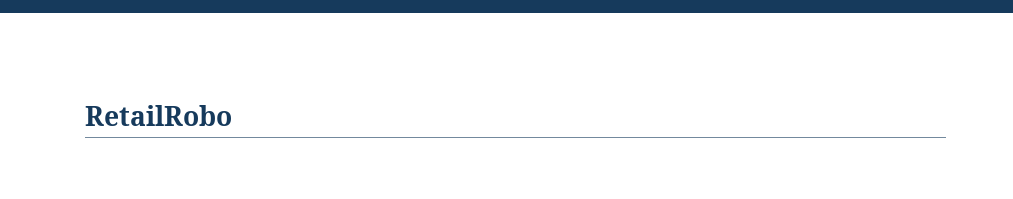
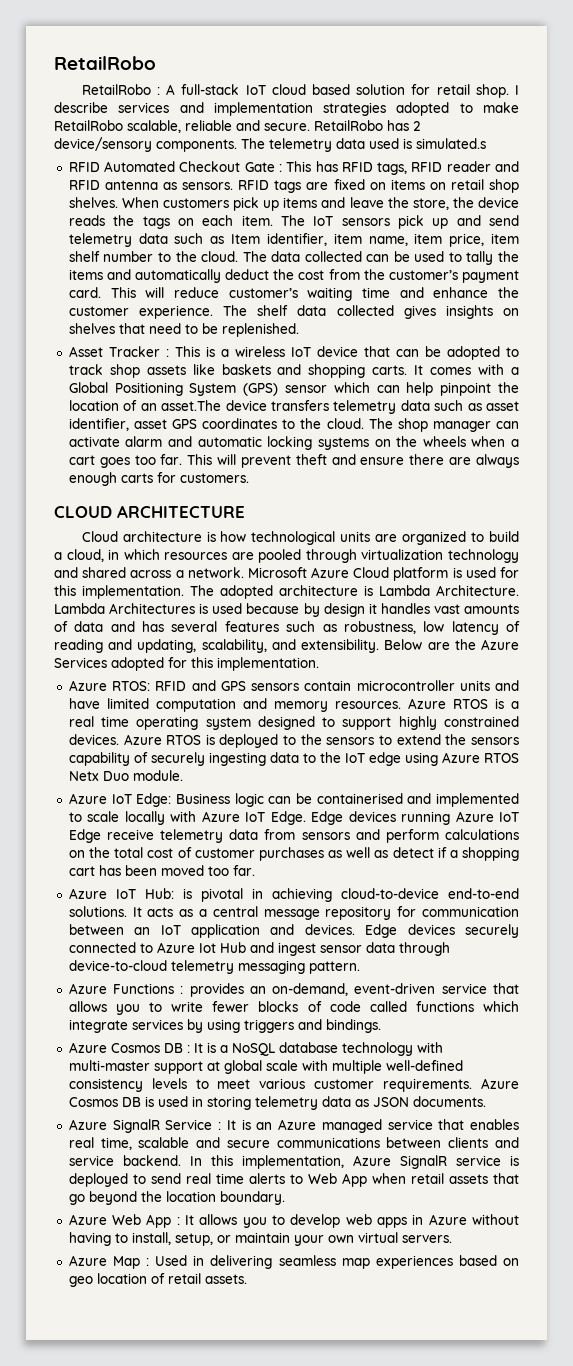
[85,105,232,126] RetailRobo -> [54,56,156,70] [81,84,519,98] [54,102,519,116] [54,120,420,133] [54,137,486,152] [68,161,520,175] [68,179,519,193] [68,197,520,211] [68,215,519,229] [68,233,519,247] [68,251,520,265] [68,269,519,283] [68,287,519,301] [68,305,519,319] [68,323,299,337] [68,346,519,360] [68,364,519,378] [68,382,519,396] [68,400,519,414] [68,418,519,432] [68,436,519,450] [68,454,519,468] [68,472,249,486] [54,505,245,518] [81,531,519,545] [54,549,519,563] [54,567,519,581] [54,585,519,599] [54,603,520,617] [54,621,520,635] [54,639,519,653] [54,657,319,671] [68,680,519,691] [68,698,519,712] [68,716,519,730] [68,734,519,748] [68,752,519,766] [68,770,183,781] [68,793,519,807] [68,811,519,825] [68,829,519,843] [68,847,519,861] [68,865,255,876] [68,888,519,902] [68,906,519,920] [68,924,519,938] [68,942,450,956] [68,960,360,974] [68,983,519,997] [68,1001,519,1015] [68,1019,381,1033] [68,1042,443,1056] [68,1060,463,1074] [68,1078,519,1092] [68,1096,486,1110] [68,1119,519,1133] [68,1137,519,1150] [68,1155,519,1169] [68,1173,519,1187] [68,1191,285,1205] [68,1214,519,1228] [68,1232,452,1246] [68,1255,519,1269] [68,1273,247,1287] RetailRobo // RetailRobo : A full-stack IoT cloud based solution for retail shop. I describe services and implementation strategies adopted to make RetailRobo scalable, reliable and secure. RetailRobo has 2 device/sensory components. The telemetry data used is simulated.s // RFID Automated Checkout Gate : This has RFID tags, RFID reader and RFID antenna as sensors. RFID tags are fixed on items on retail shop shelves. When customers pick up items and leave the store, the device reads the tags on each item. The IoT sensors pick up and send telemetry data such as Item identifier, item name, item price, item shelf number to the cloud. The data collected can be used to tally the items and automatically deduct the cost from the customer’s payment card. This will reduce customer’s waiting time and enhance the customer experience. The shelf data collected gives insights on shelves that need to be replenished. // Asset Tracker : This is a wireless IoT device that can be adopted to track shop assets like baskets and shopping carts. It comes with a Global Positioning System (GPS) sensor which can help pinpoint the location of an asset.The device transfers telemetry data such as asset identifier, asset GPS coordinates to the cloud. The shop manager can activate alarm and automatic locking systems on the wheels when a cart goes too far. This will prevent theft and ensure there are always enough carts for customers. // CLOUD ARCHITECTURE // Cloud architecture is how technological units are organized to build a cloud, in which resources are pooled through virtualization technology and shared across a network. Microsoft Azure Cloud platform is used for this implementation. The adopted architecture is Lambda Architecture. Lambda Architectures is used because by design it handles vast amounts of data and has several features such as robustness, low latency of reading and updating, scalability, and extensibility. Below are the Azure Services adopted for this implementation. // Azure RTOS: RFID and GPS sensors contain microcontroller units and have limited computation and memory resources. Azure RTOS is a real time operating system designed to support highly constrained devices. Azure RTOS is deployed to the sensors to extend the sensors capability of securely ingesting data to the IoT edge using Azure RTOS Netx Duo module. // Azure IoT Edge: Business logic can be containerised and implemented to scale locally with Azure IoT Edge. Edge devices running Azure IoT Edge receive telemetry data from sensors and perform calculations on the total cost of customer purchases as well as detect if a shopping cart has been moved too far. // Azure IoT Hub: is pivotal in achieving cloud-to-device end-to-end solutions. It acts as a central message repository for communication between an IoT application and devices. Edge devices securely connected to Azure Iot Hub and ingest sensor data through device-to-cloud telemetry messaging pattern. // Azure Functions : provides an on-demand, event-driven service that allows you to write fewer blocks of code called functions which integrate services by using triggers and bindings. // Azure Cosmos DB : It is a NoSQL database technology with multi-master support at global scale with multiple well-defined consistency levels to meet various customer requirements. Azure Cosmos DB is used in storing telemetry data as JSON documents. // Azure SignalR Service : It is an Azure managed service that enables real time, scalable and secure communications between clients and service backend. In this implementation, Azure SignalR service is deployed to send real time alerts to Web App when retail assets that go beyond the location boundary. // Azure Web App : It allows you to develop web apps in Azure without having to install, setup, or maintain your own virtual servers. // Azure Map : Used in delivering seamless map experiences based on geo location of retail assets.

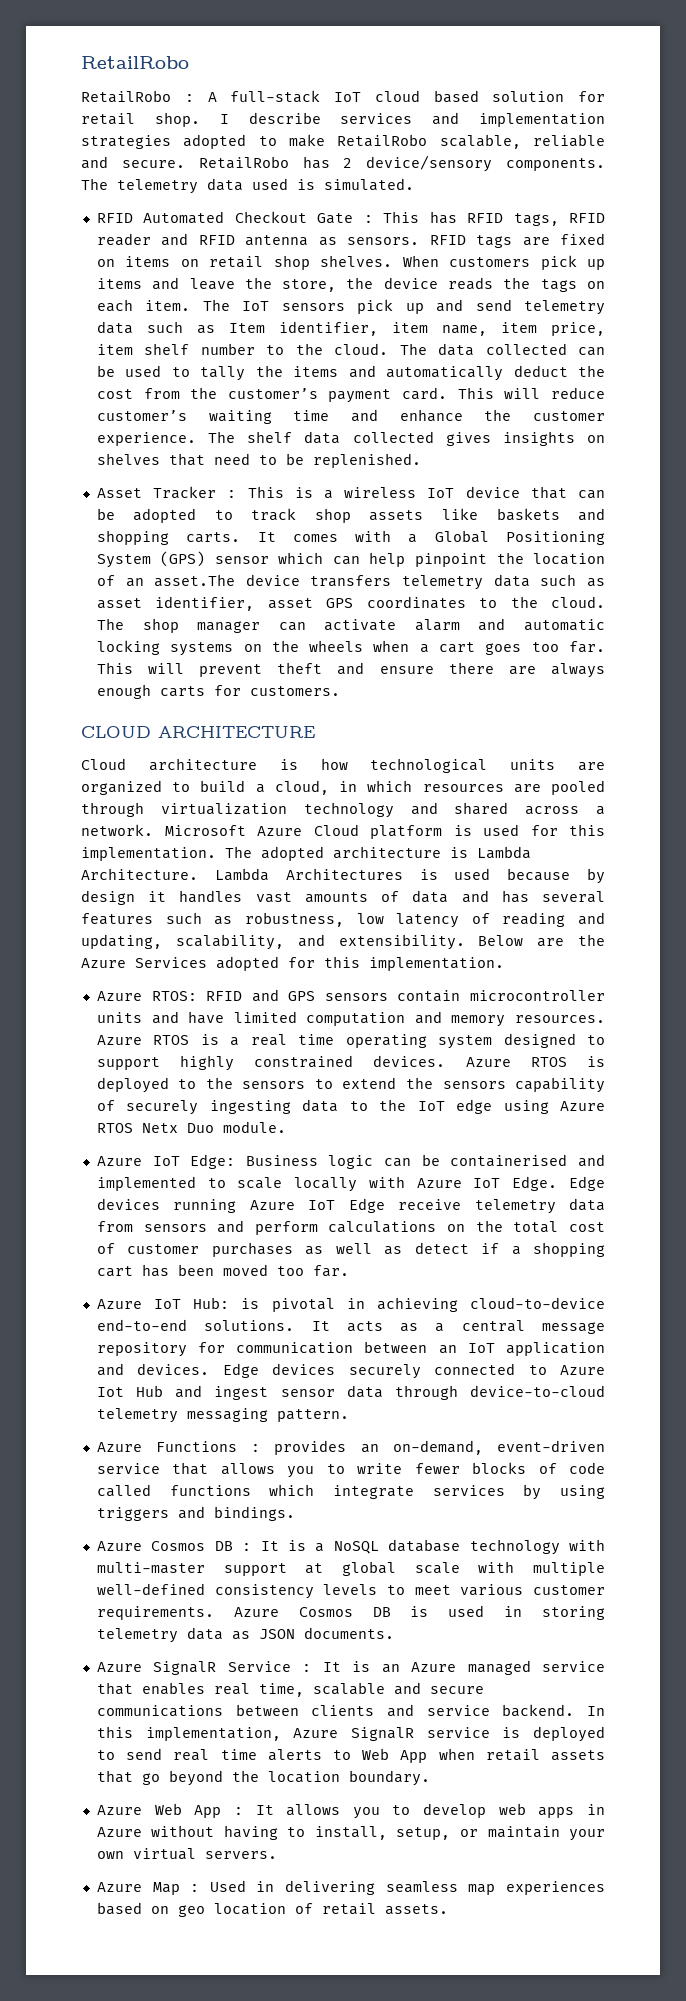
[416,138,486,149] simulated.s -> [324,178,414,191] simulated.

